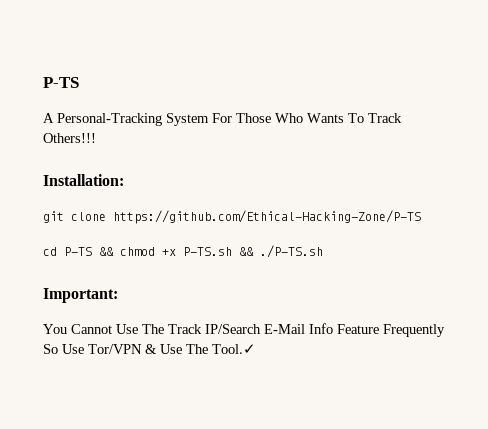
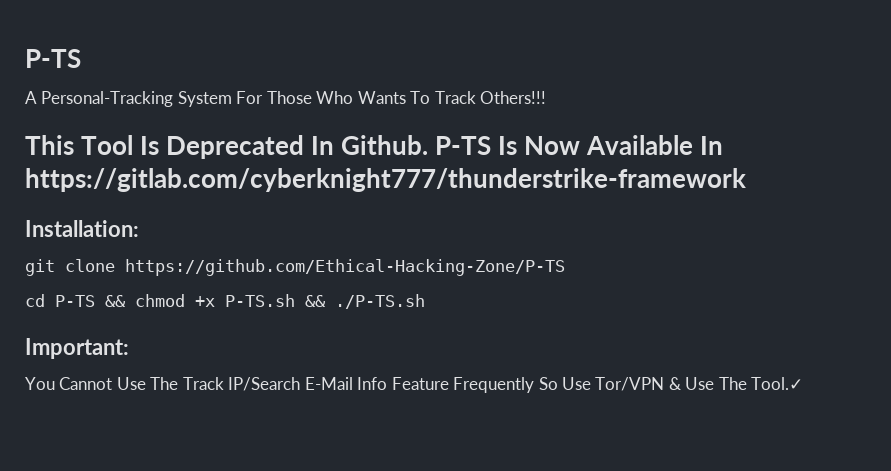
(96, 138) none -> [25,135,724,159] [25,168,746,192] // This Tool Is Deprecated In Github. P-TS Is Now Available In https://gitlab.com/cyberknight777/thunderstrike-framework

